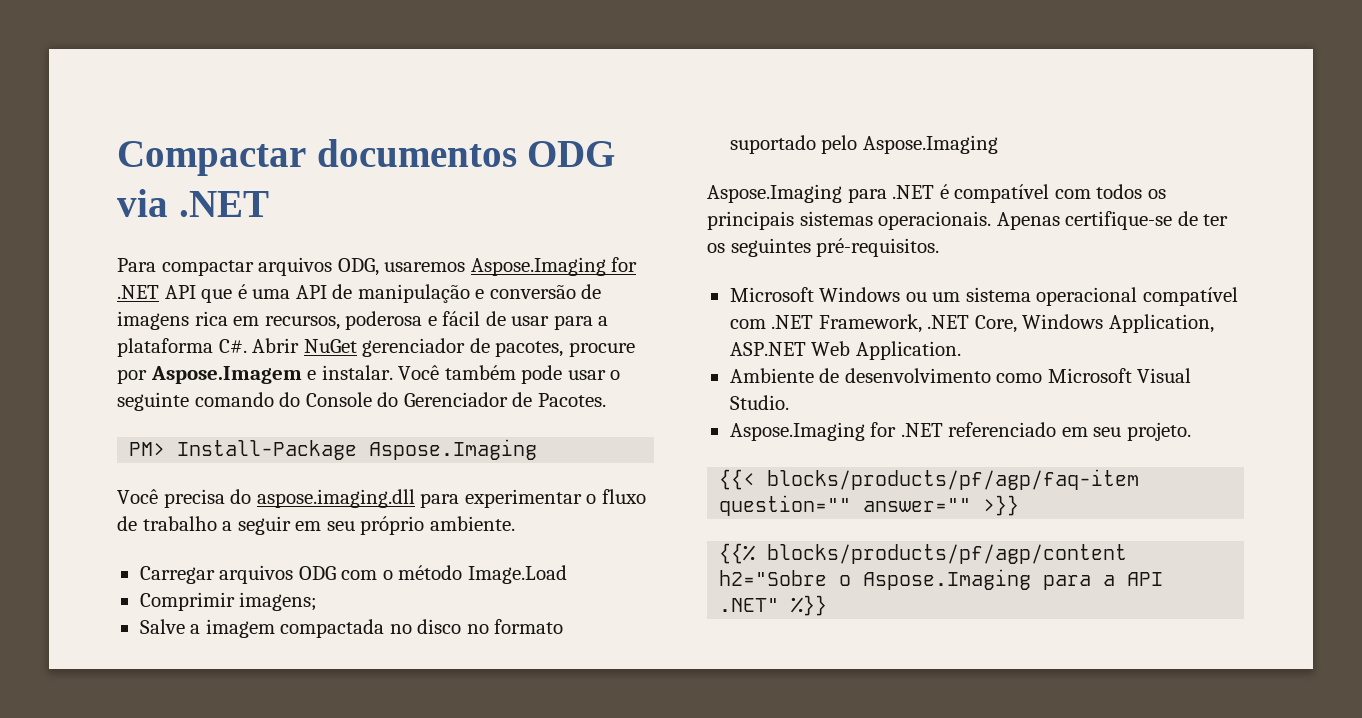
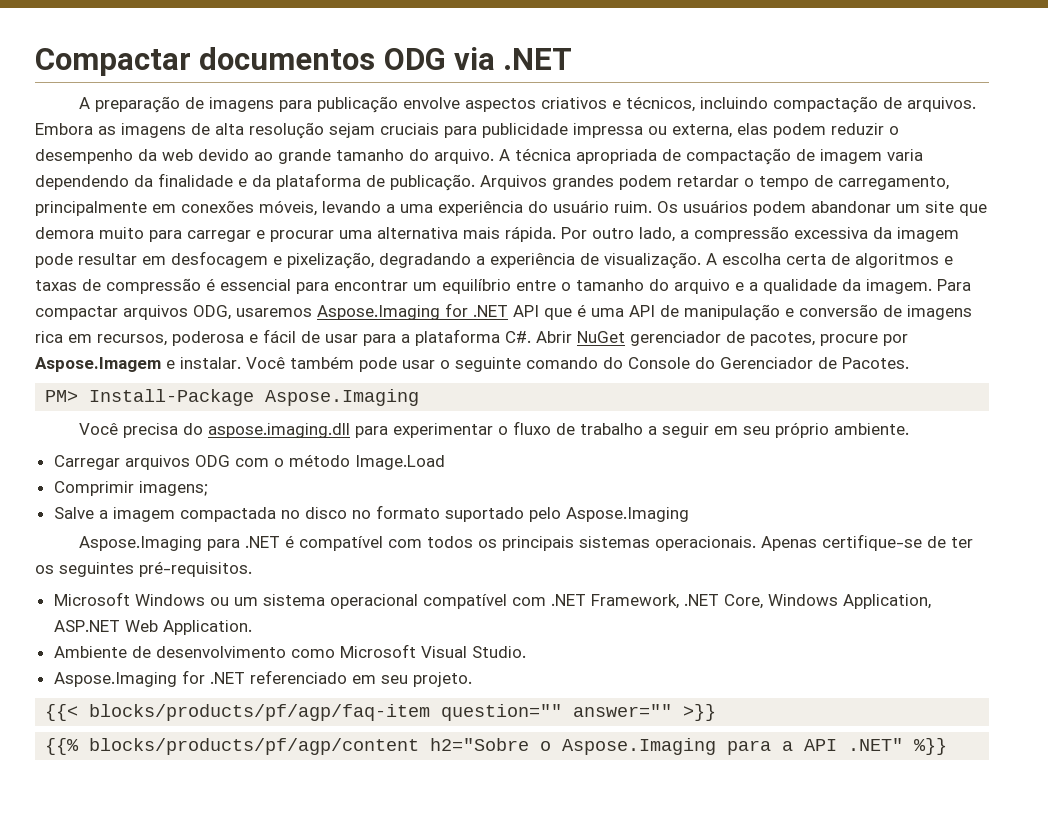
(269, 204) none -> [78,96,976,113] [35,122,899,139] [35,148,923,165] [35,173,949,191] [35,200,987,216] [35,226,959,242] [35,251,953,269] [35,278,932,294] A preparação de imagens para publicação envolve aspectos criativos e técnicos, incluindo compactação de arquivos. Embora as imagens de alta resolução sejam cruciais para publicidade impressa ou externa, elas podem reduzir o desempenho da web devido ao grande tamanho do arquivo. A técnica apropriada de compactação de imagem varia dependendo da finalidade e da plataforma de publicação. Arquivos grandes podem retardar o tempo de carregamento, principalmente em conexões móveis, levando a uma experiência do usuário ruim. Os usuários podem abandonar um site que demora muito para carregar e procurar uma alternativa mais rápida. Por outro lado, a compressão excessiva da imagem pode resultar em desfocagem e pixelização, degradando a experiência de visualização. A escolha certa de algoritmos e taxas de compressão é essencial para encontrar um equilíbrio entre o tamanho do arquivo e a qualidade da imagem.

